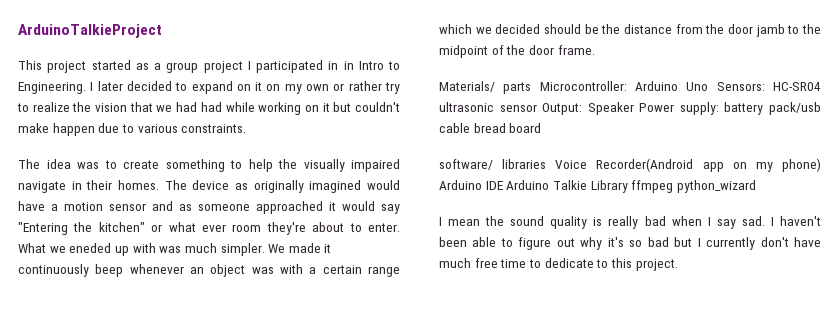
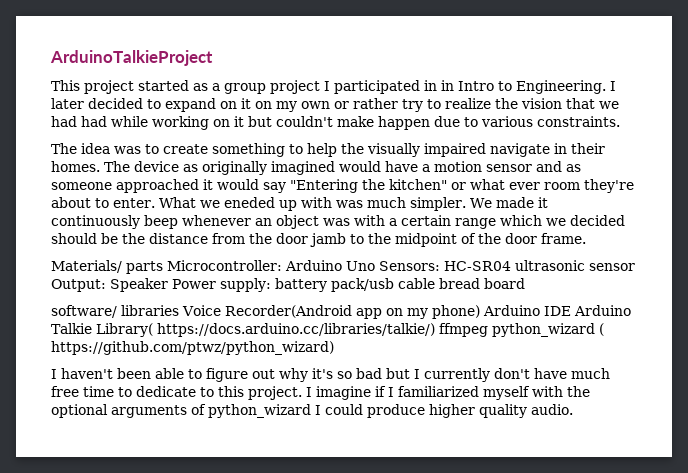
[590,180,628,193] Library -> [95,323,435,337] Library( https://docs.arduino.cc/libraries/talkie/)
[439,216,774,229] // I mean the sound quality is really bad when I say sad. I -> [598,323,604,336] [51,341,334,355] [51,369,57,379] ( https://github.com/ptwz/python_wizard) // I
(678, 265) none -> [306,386,590,400] [51,404,573,418] I imagine if I familiarized myself with the optional arguments of python_wizard I could produce higher quality audio.

